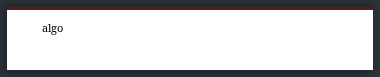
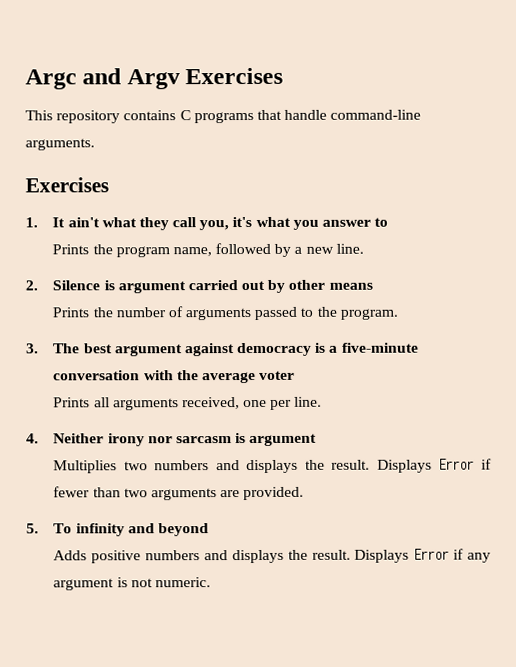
[42,24,63,35] algo -> [25,67,284,90] [25,109,422,124] [25,138,95,151] [25,177,109,193] [25,216,389,231] [52,242,364,258] [25,279,373,294] [52,306,398,321] [26,342,419,357] [53,370,296,384] [53,396,323,411] [26,433,318,447] [53,458,492,474] [53,486,305,501] [26,523,209,537] [53,548,492,564] [53,577,211,591] Argc and Argv Exercises // This repository contains C programs that handle command-line arguments. // Exercises // 1. It ain't what they call you, it's what you answer to // Prints the program name, followed by a new line. // 2. Silence is argument carried out by other means // Prints the number of arguments passed to the program. // 3. The best argument against democracy is a five-minute conversation with the average voter // Prints all arguments received, one per line. // 4. Neither irony nor sarcasm is argument // Multiplies two numbers and displays the result. Displays Error if fewer than two arguments are provided. // 5. To infinity and beyond // Adds positive numbers and displays the result. Displays Error if any argument is not numeric.

